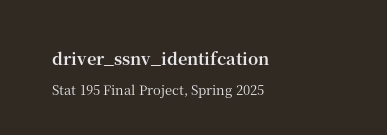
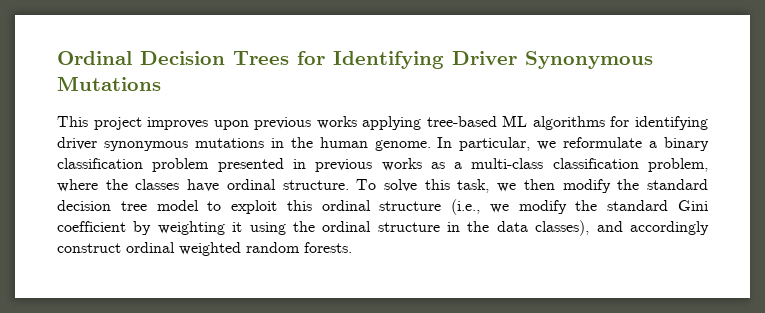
[52,51,269,66] [52,84,264,99] driver_ssnv_identifcation // Stat 195 Final Project, Spring 2025 -> [57,51,653,69] [57,76,161,91] [57,115,708,130] [57,137,709,151] [57,158,708,172] [57,179,708,193] [57,199,708,215] [57,220,709,236] [57,242,352,256] Ordinal Decision Trees for Identifying Driver Synonymous Mutations // This project improves upon previous works applying tree-based ML algorithms for identifying driver synonymous mutations in the human genome. In particular, we reformulate a binary classification problem presented in previous works as a multi-class classification problem, where the classes have ordinal structure. To solve this task, we then modify the standard decision tree model to exploit this ordinal structure (i.e., we modify the standard Gini coefficient by weighting it using the ordinal structure in the data classes), and accordingly construct ordinal weighted random forests.

